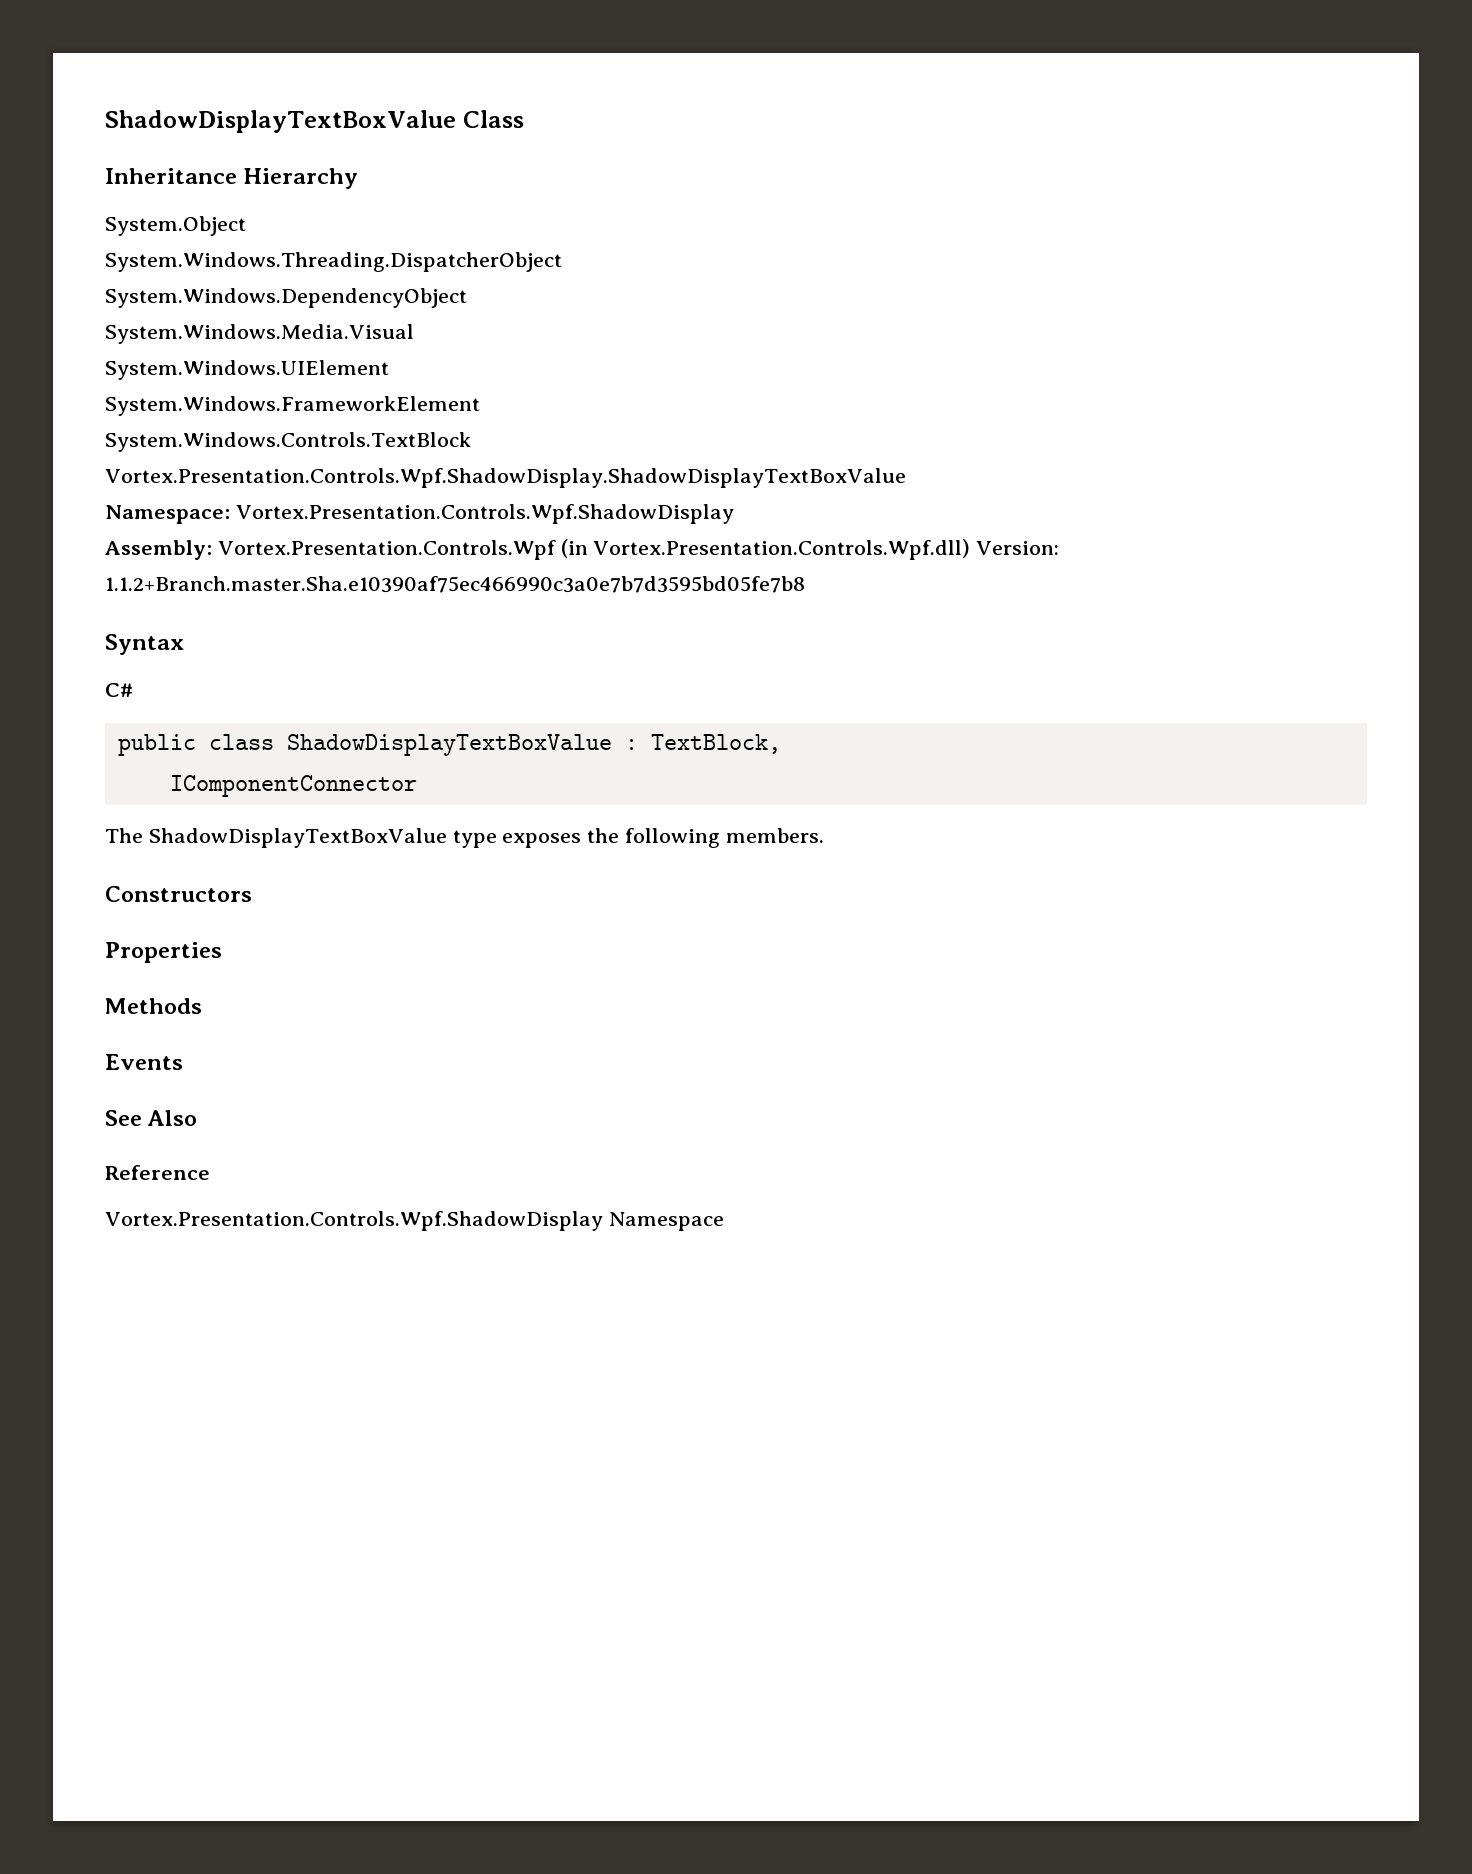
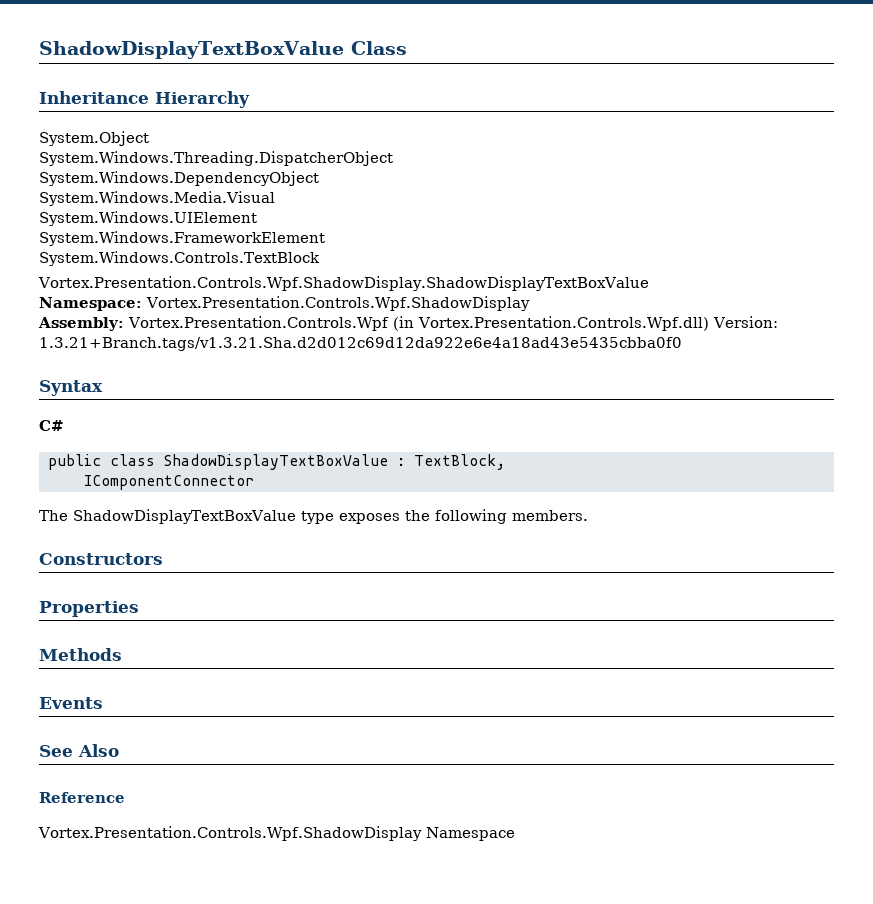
[105,576,805,593] 1.1.2+Branch.master.Sha.e10390af75ec466990c3a0e7b7d3595bd05fe7b8 -> [39,337,682,351] 1.3.21+Branch.tags/v1.3.21.Sha.d2d012c69d12da922e6e4a18ad43e5435cbba0f0

